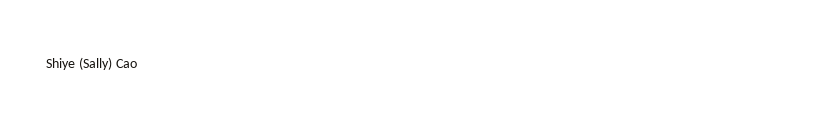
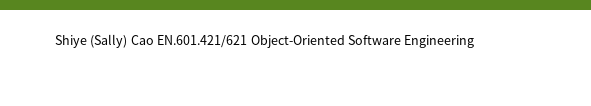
(137, 63) none -> [157,35,475,48] EN.601.421/621 Object-Oriented Software Engineering

